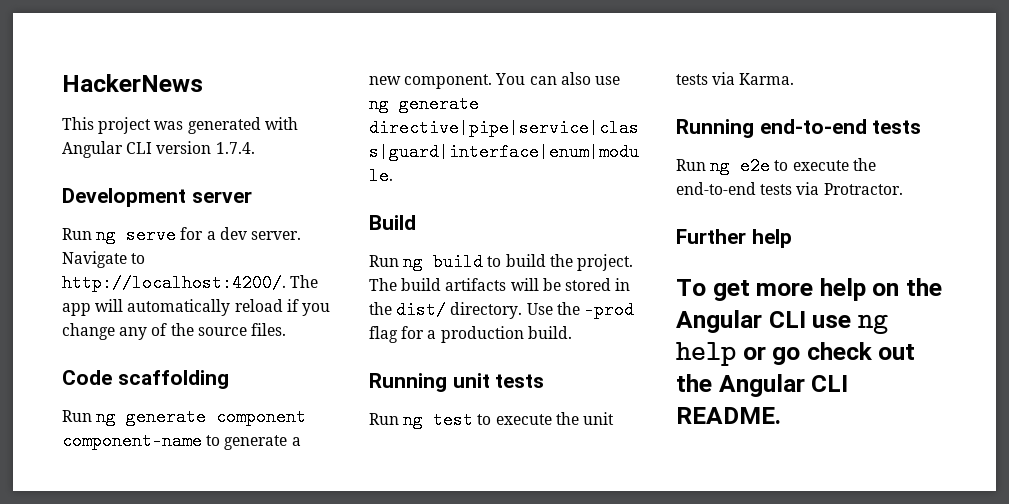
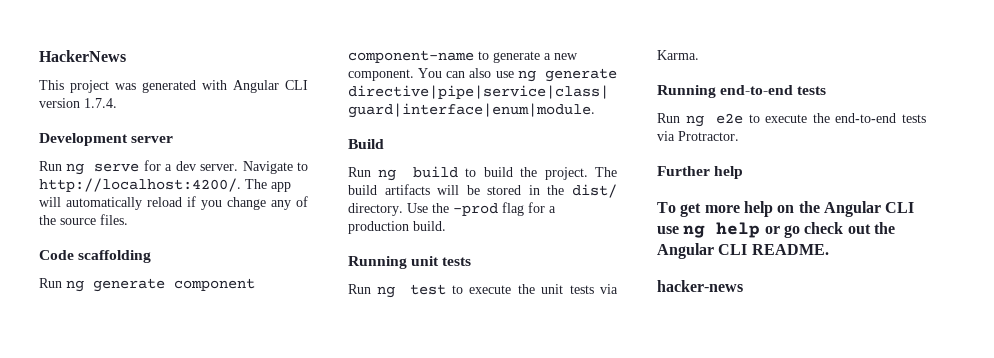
(781, 415) none -> [657,280,743,292] // hacker-news

